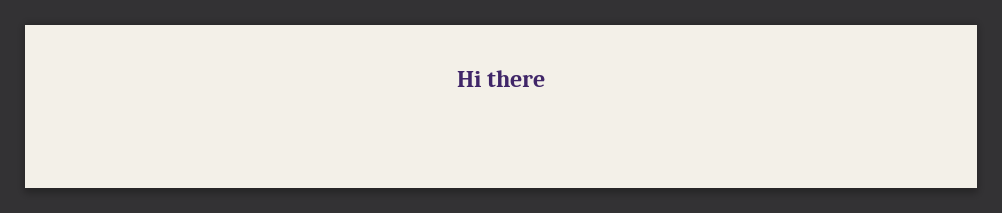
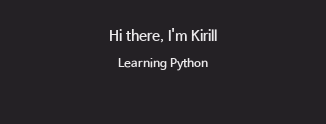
[487,70,546,87] there -> [126,28,217,43] [117,58,209,71] there, I'm Kirill // Learning Python

